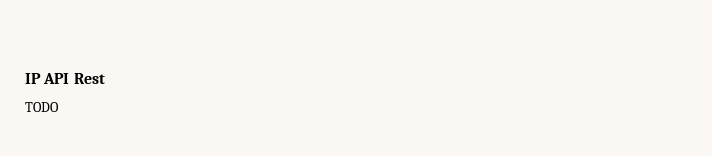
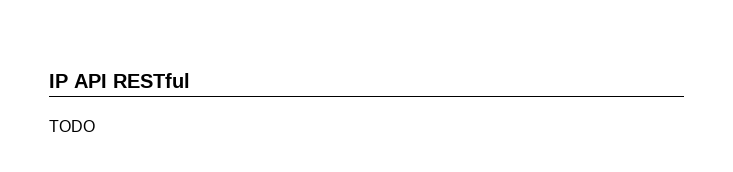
[73,73,105,84] Rest -> [113,73,190,88] RESTful

